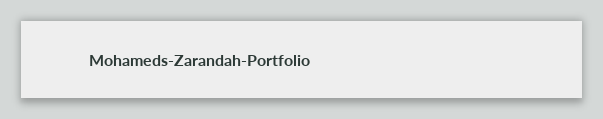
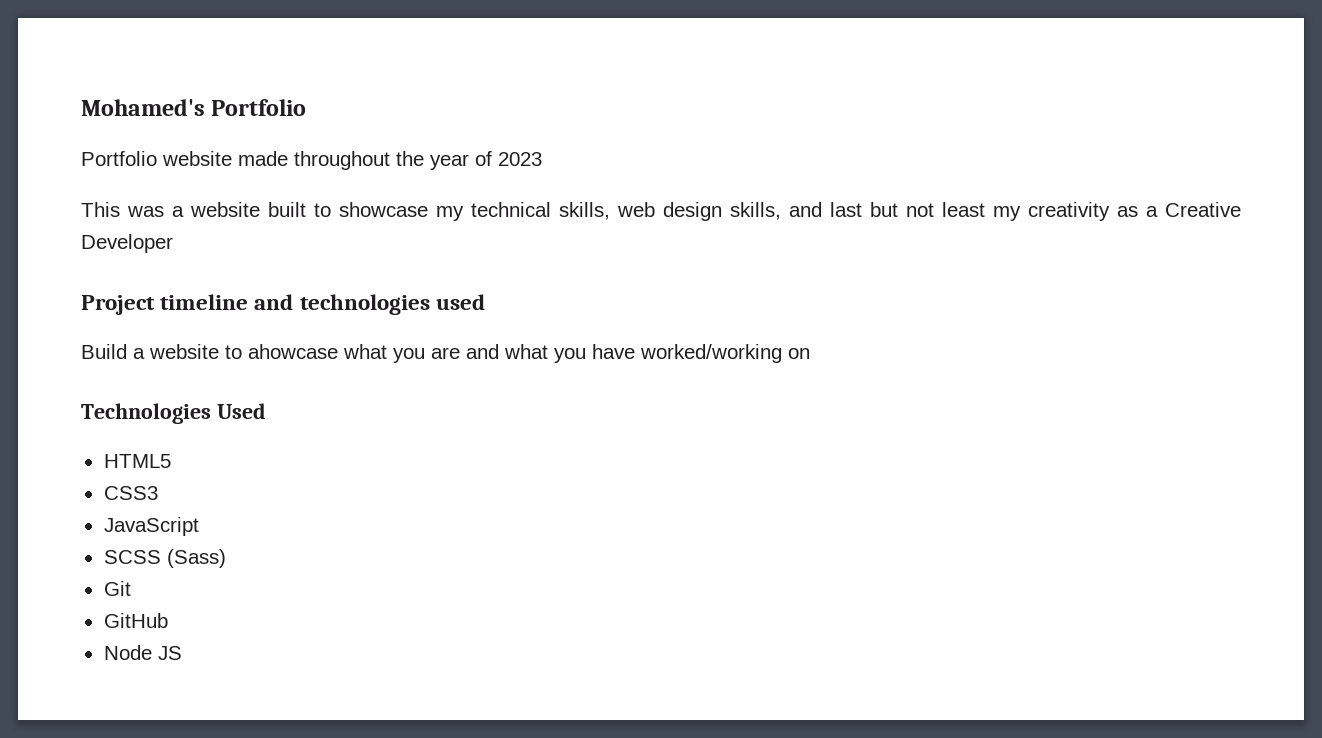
[89,55,310,66] Mohameds-Zarandah-Portfolio -> [81,99,307,116] [81,151,542,170] [81,202,1241,221] [81,234,173,253] [81,294,485,315] [81,344,810,363] [81,403,266,424] [103,454,171,468] [103,486,158,500] [103,517,199,536] [103,549,226,568] [103,581,131,596] [103,613,168,628] [103,645,182,660] Mohamed's Portfolio // Portfolio website made throughout the year of 2023 // This was a website built to showcase my technical skills, web design skills, and last but not least my creativity as a Creative Developer // Project timeline and technologies used // Build a website to ahowcase what you are and what you have worked/working on // Technologies Used // HTML5 // CSS3 // JavaScript // SCSS (Sass) // Git // GitHub // Node JS

